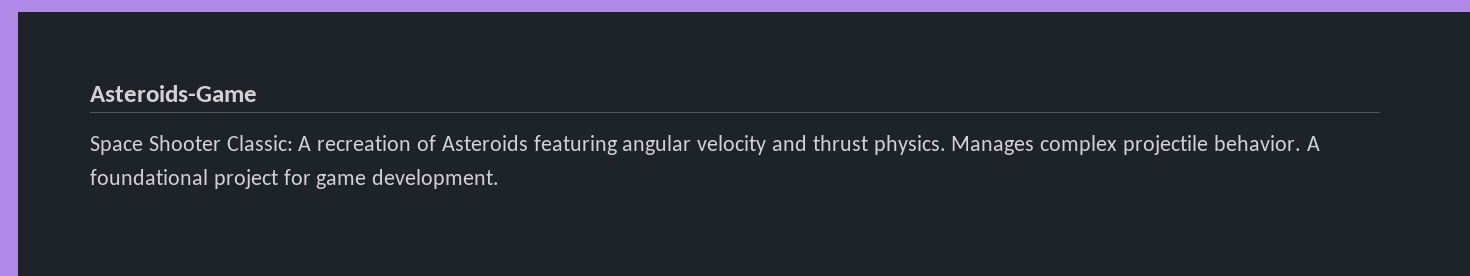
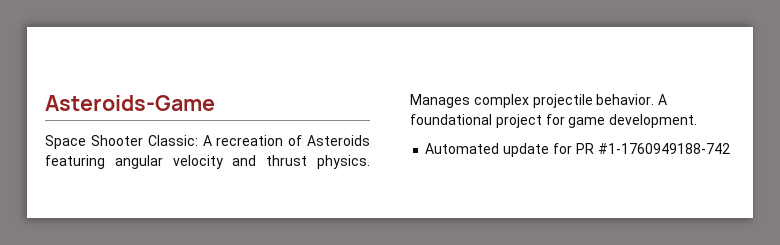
(500, 179) none -> [425,143,730,157] // Automated update for PR #1-1760949188-742

